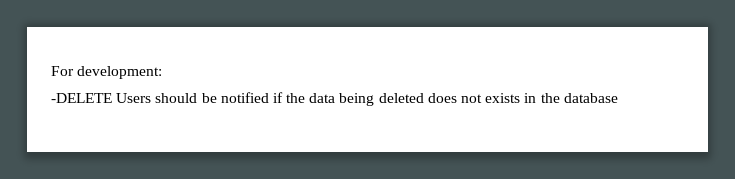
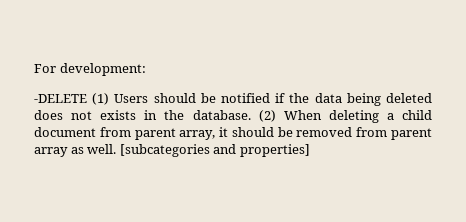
(112, 98) none -> [92,93,110,105] (1)
[563,93,618,103] database -> [192,110,432,123] [34,127,432,140] [34,144,310,157] database. (2) When deleting a child document from parent array, it should be removed from parent array as well. [subcategories and properties]

